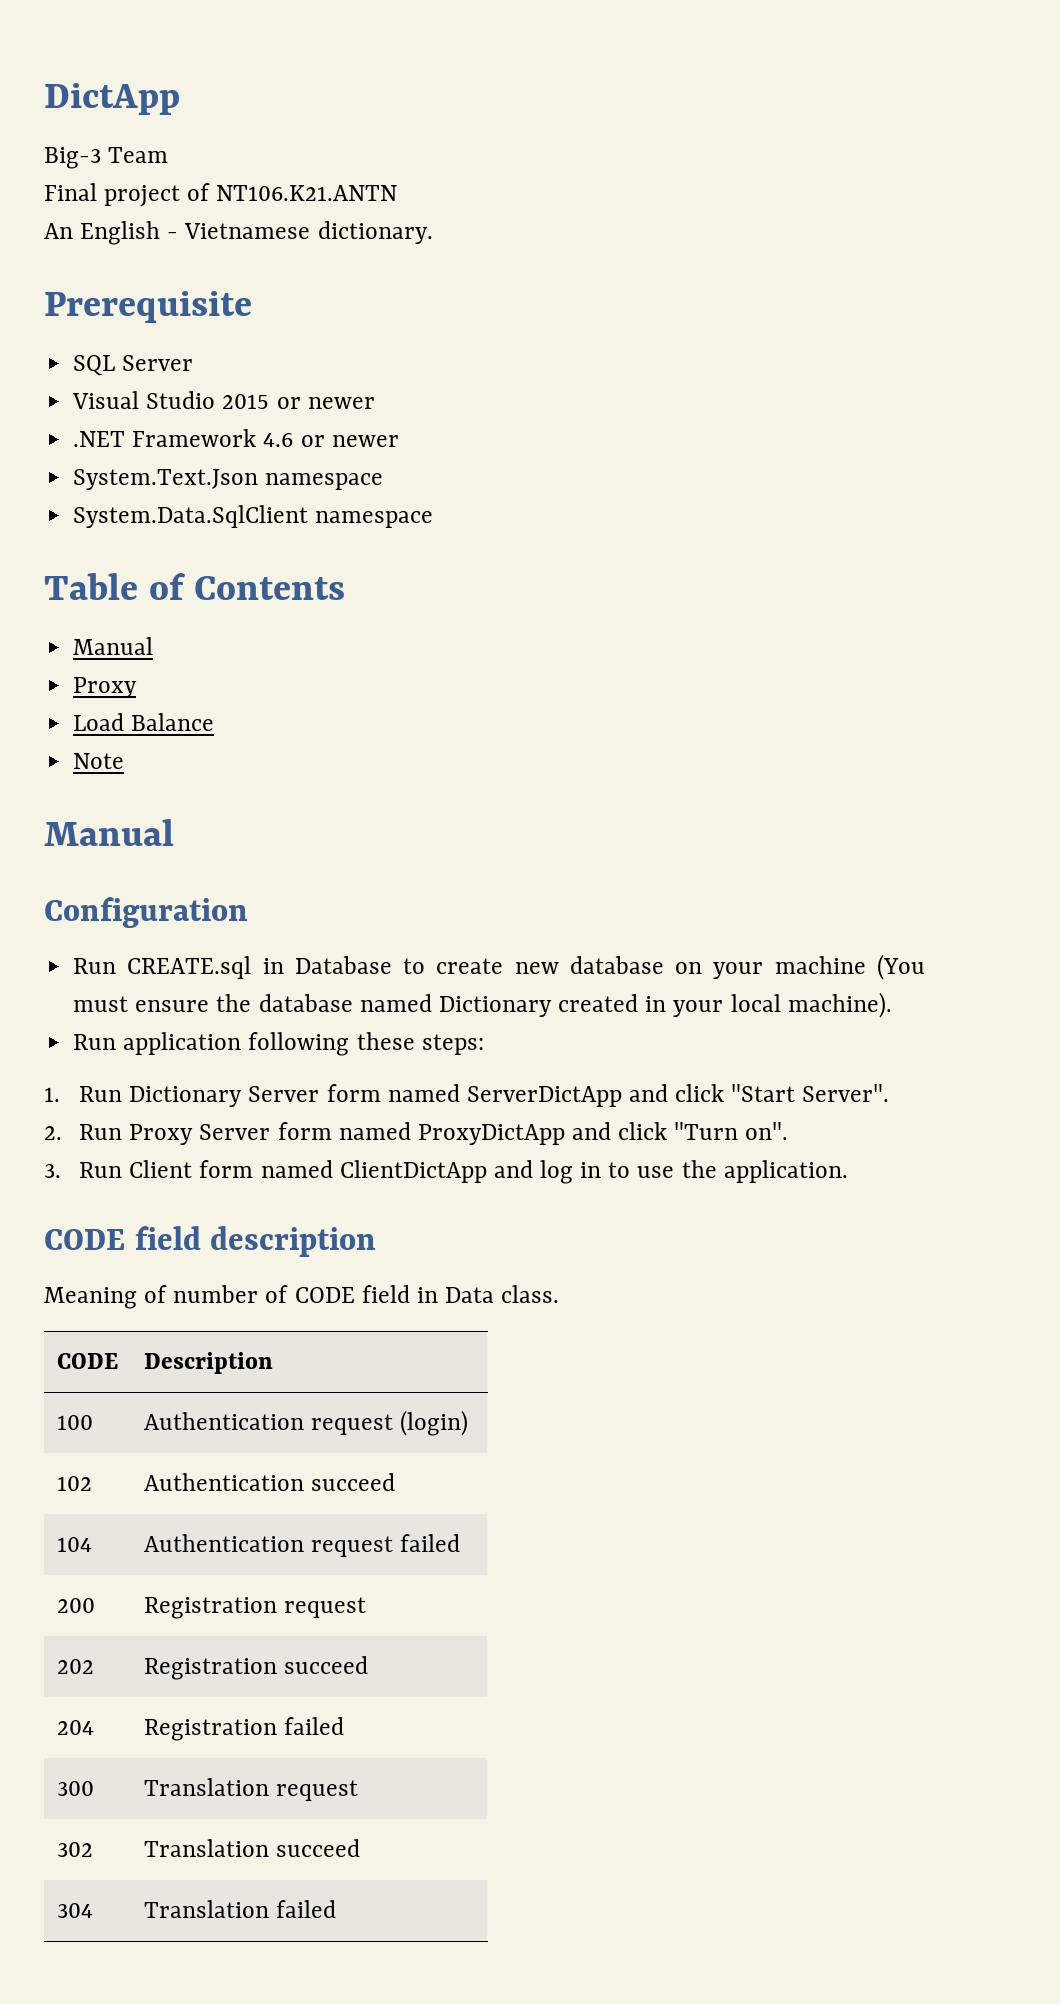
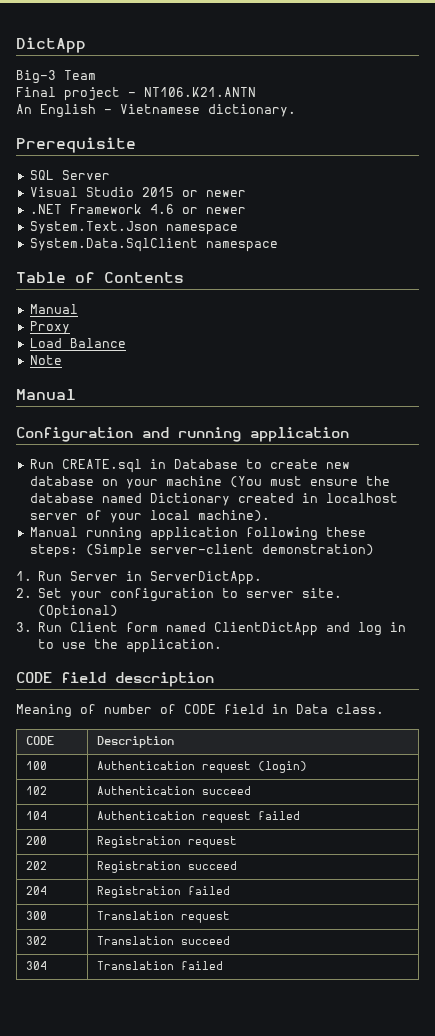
[187,183,211,201] of -> [128,92,136,97] -
(248, 912) none -> [142,427,349,442] and running application
(667, 1004) none -> [325,493,398,503] [29,510,102,520] localhost server of
[73,1034,117,1050] Run -> [29,527,142,541] Manual running
(484, 1044) none -> [85,544,374,558] (Simple server-client demonstration)
[129,1084,890,1107] [44,1122,789,1145] Dictionary Server form named ServerDictApp and click "Start Server". // 2. Run Proxy Server form named ProxyDictApp and click "Turn on". -> [70,571,263,585] [16,588,343,602] [38,605,119,619] Server in ServerDictApp. // 2. Set your configuration to server site. (Optional)

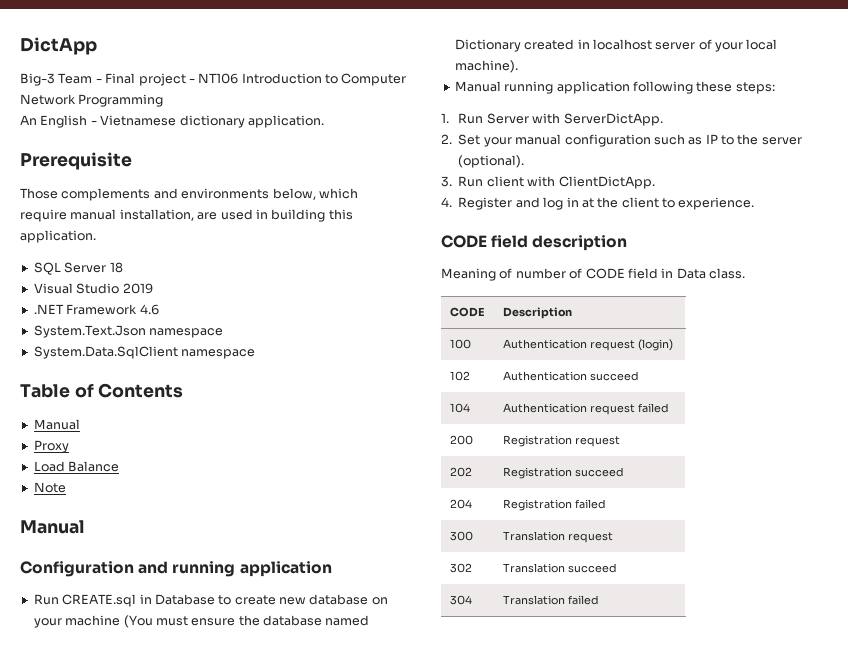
(96, 75) // -> [95,79,102,83] -
[144,87,256,97] NT106.K21.ANTN -> [198,73,407,86] [20,94,164,107] NT106 Introduction to Computer Network Programming
[208,104,296,117] dictionary. -> [179,115,324,128] dictionary application.
(136, 145) none -> [20,188,358,201] [20,209,353,222] [20,230,96,243] // Those complements and environments below, which require manual installation, are used in building this application.
(110, 175) none -> [109,262,123,273] 18
[141,187,246,197] 2015 or newer -> [122,283,153,294] 2019
[181,207,246,214] or newer -> (159, 309) none
[85,544,374,558] (Simple server-client demonstration) -> (775, 88) none
[126,571,143,581] in -> [532,113,561,124] with
[110,588,343,602] [38,605,119,619] [16,622,407,636] [38,639,223,653] configuration to server site. (Optional) // 3. Run Client form named ClientDictApp and log in to use the application. -> [515,134,802,147] [458,155,525,168] [441,176,655,189] [441,197,755,210] manual configuration such as IP to the server (optional). // 3. Run client with ClientDictApp. // 4. Register and log in at the client to experience.

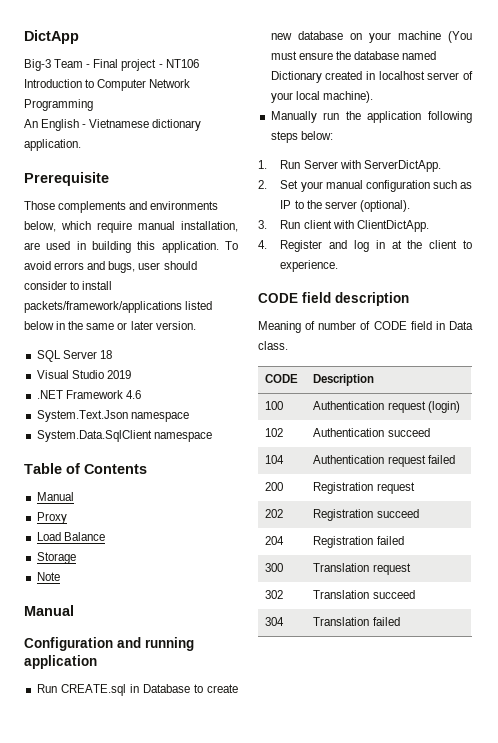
(96, 236) none -> [225,241,238,250] [24,261,197,273] [24,281,113,290] [24,301,213,313] [24,321,196,330] To avoid errors and bugs, user should consider to install packets/framework/applications listed below in the same or later version.
(120, 466) none -> [36,552,76,564] // Storage
[454,81,775,94] Manual running application following these steps: -> [270,111,472,123] [270,131,333,143] Manually run the application following steps below:

